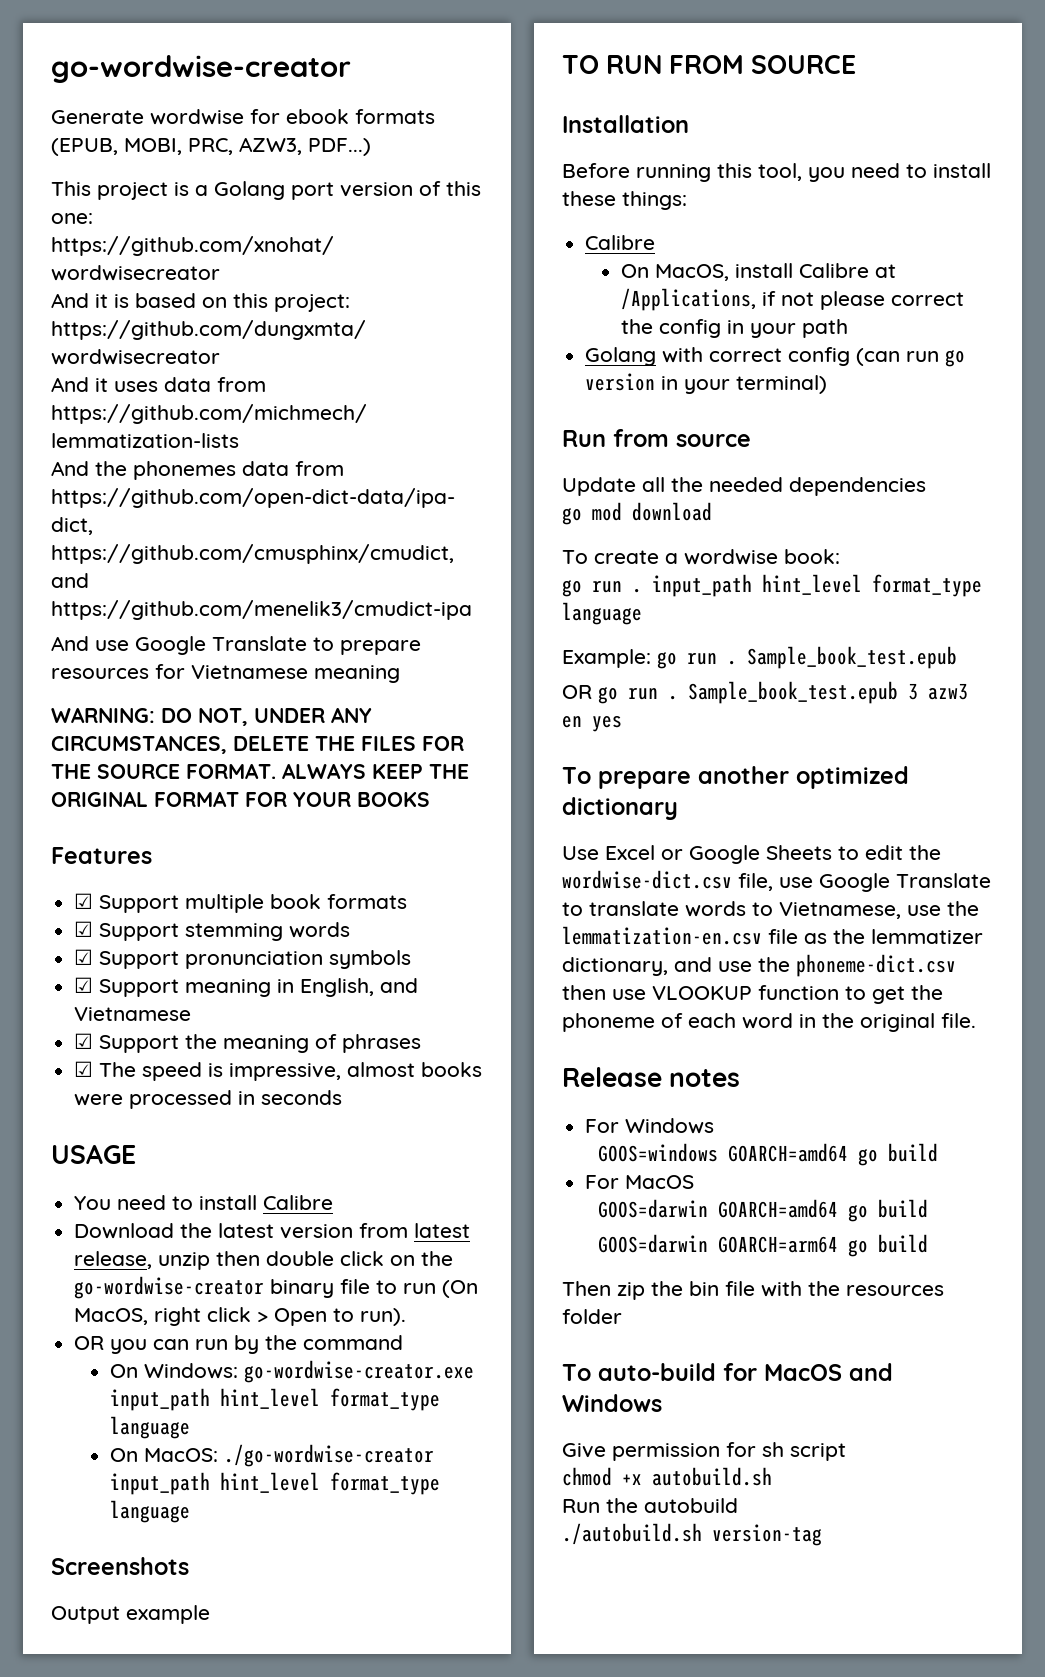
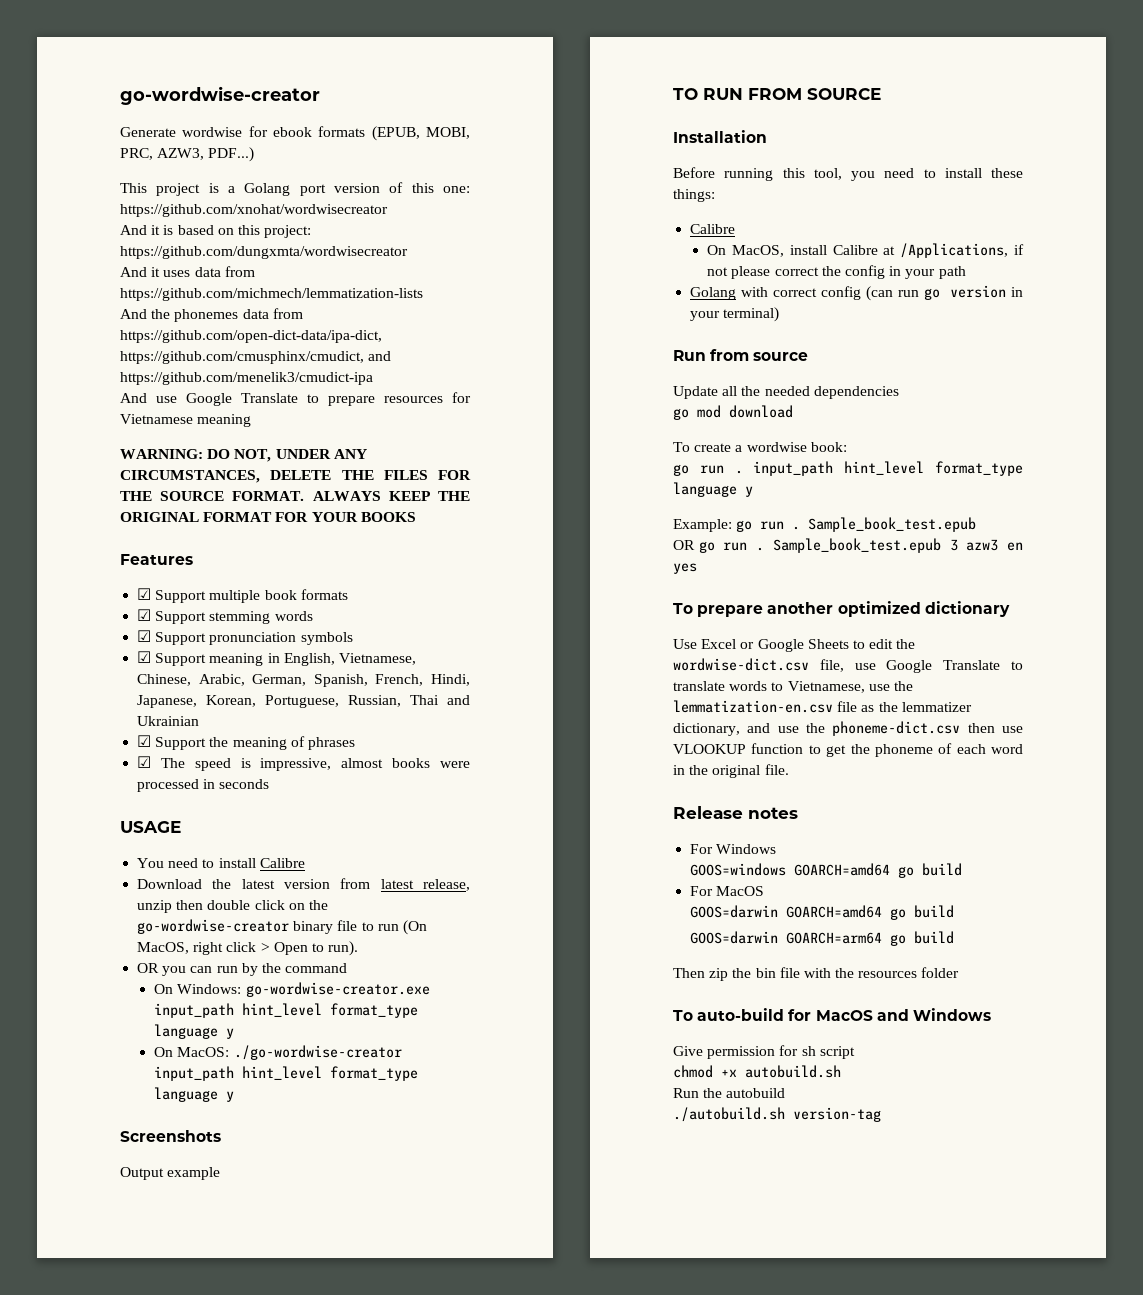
[380,978,419,993] [74,1007,192,1021] and Vietnamese -> [338,653,416,665] [137,674,470,687] [137,695,470,708] [137,716,200,726] Vietnamese, Chinese, Arabic, German, Spanish, French, Hindi, Japanese, Korean, Portuguese, Russian, Thai and Ukrainian
(191, 1427) none -> [226,1028,235,1039] y
(191, 1511) none -> [226,1091,235,1102] y
(642, 613) none -> [745,486,753,497] y

